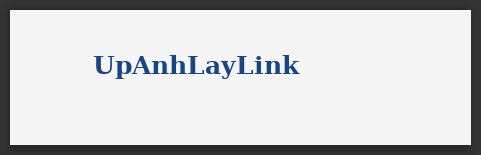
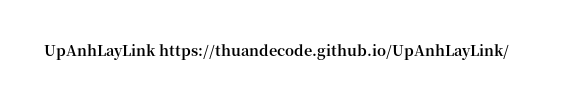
(300, 67) none -> [159,44,509,60] https://thuandecode.github.io/UpAnhLayLink/

